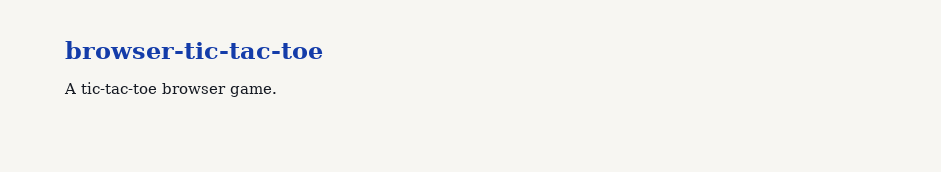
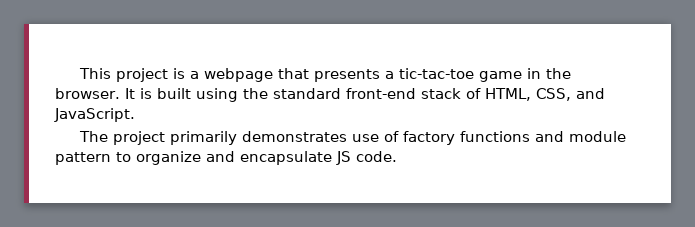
[65,41,323,59] [64,82,277,97] browser-tic-tac-toe // A tic-tac-toe browser game. -> [78,68,571,82] [55,88,605,102] [54,108,135,122] [78,131,626,145] [55,151,397,165] This project is a webpage that presents a tic-tac-toe game in the browser. It is built using the standard front-end stack of HTML, CSS, and JavaScript. // The project primarily demonstrates use of factory functions and module pattern to organize and encapsulate JS code.

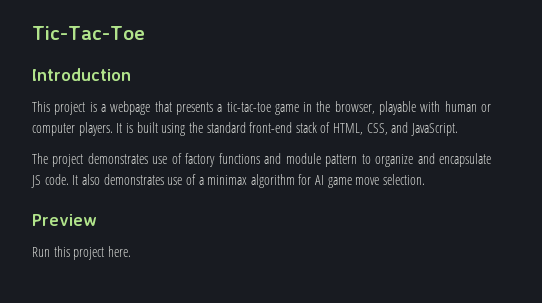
(78, 73) none -> [32,26,145,40] [32,68,131,81] Tic-Tac-Toe // Introduction //
[55,88,120,99] browser. -> [334,101,491,115] [32,122,113,136] browser, playable with human or computer players.
[169,131,237,145] primarily -> (84, 160) none
(397, 156) none -> [72,174,426,188] [32,214,97,226] [32,246,131,260] It also demonstrates use of a minimax algorithm for AI game move selection. // Preview // Run this project here.

